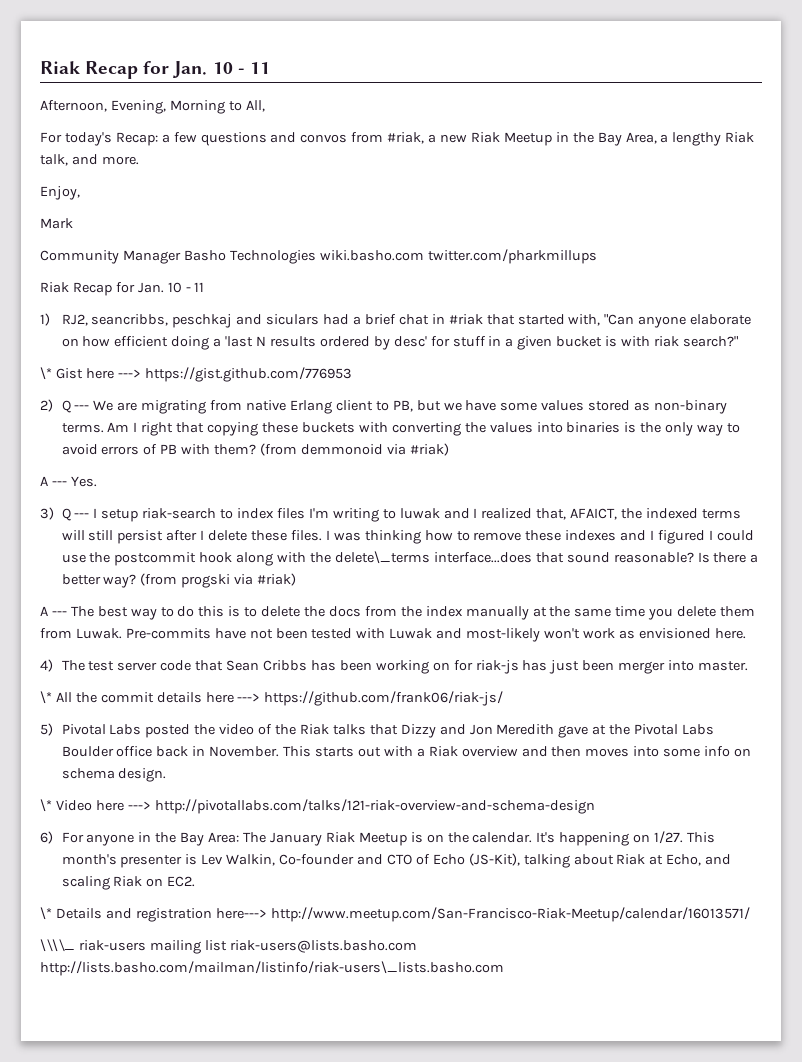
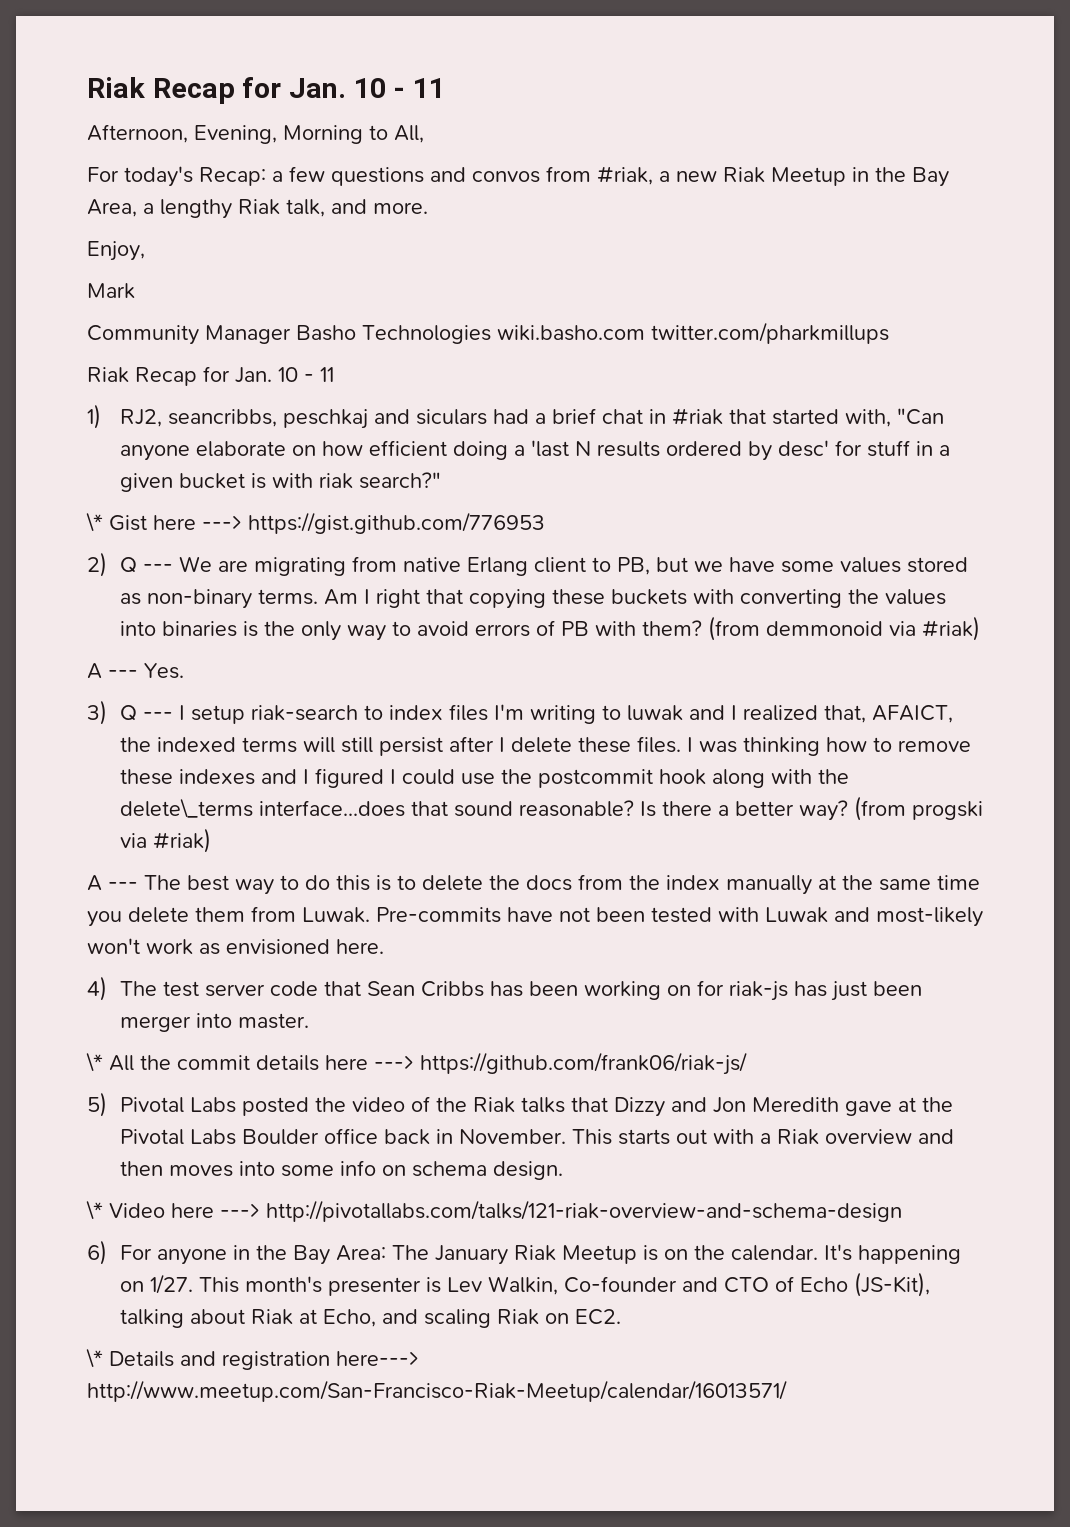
[40,939,417,954] [40,961,504,976] // \\\\_ riak-users mailing list riak-users@lists.basho.com http://lists.basho.com/mailman/listinfo/riak-users\_lists.basho.com -> (787, 1391) none

